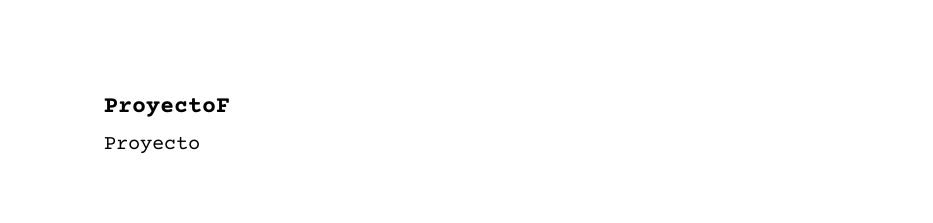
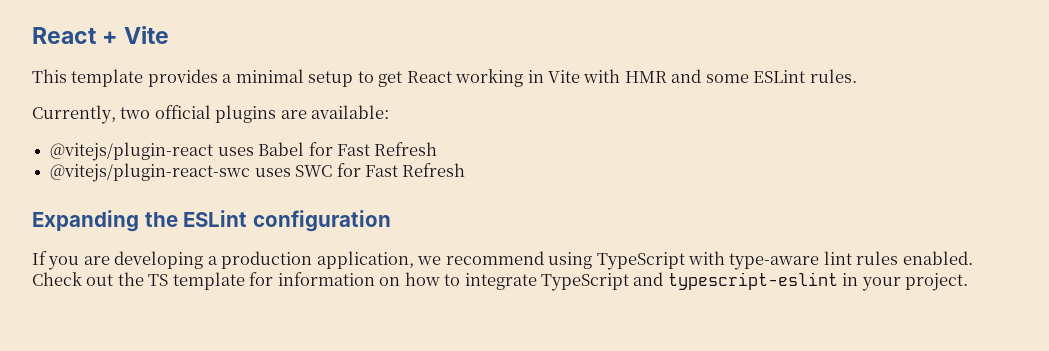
[104,98,230,117] [104,136,200,154] ProyectoF // Proyecto -> [32,26,170,44] [32,69,857,87] [32,105,390,124] [50,142,438,161] [50,163,466,182] [32,210,391,232] [32,251,973,270] [32,272,969,291] React + Vite // This template provides a minimal setup to get React working in Vite with HMR and some ESLint rules. // Currently, two official plugins are available: // @vitejs/plugin-react uses Babel for Fast Refresh // @vitejs/plugin-react-swc uses SWC for Fast Refresh // Expanding the ESLint configuration // If you are developing a production application, we recommend using TypeScript with type-aware lint rules enabled. Check out the TS template for information on how to integrate TypeScript and typescript-eslint in your project.

